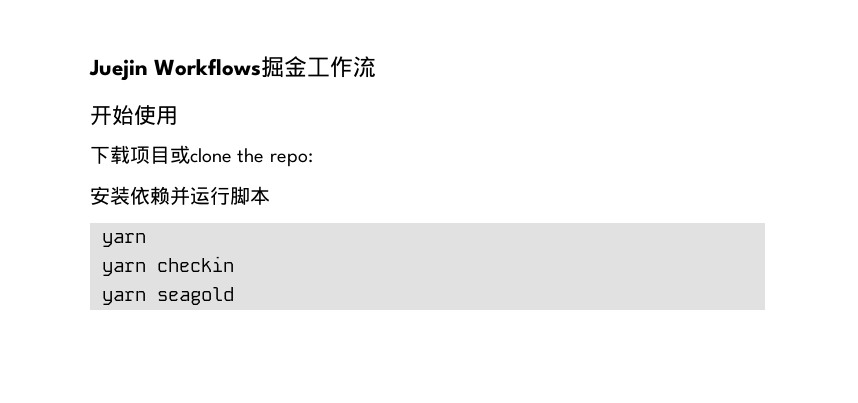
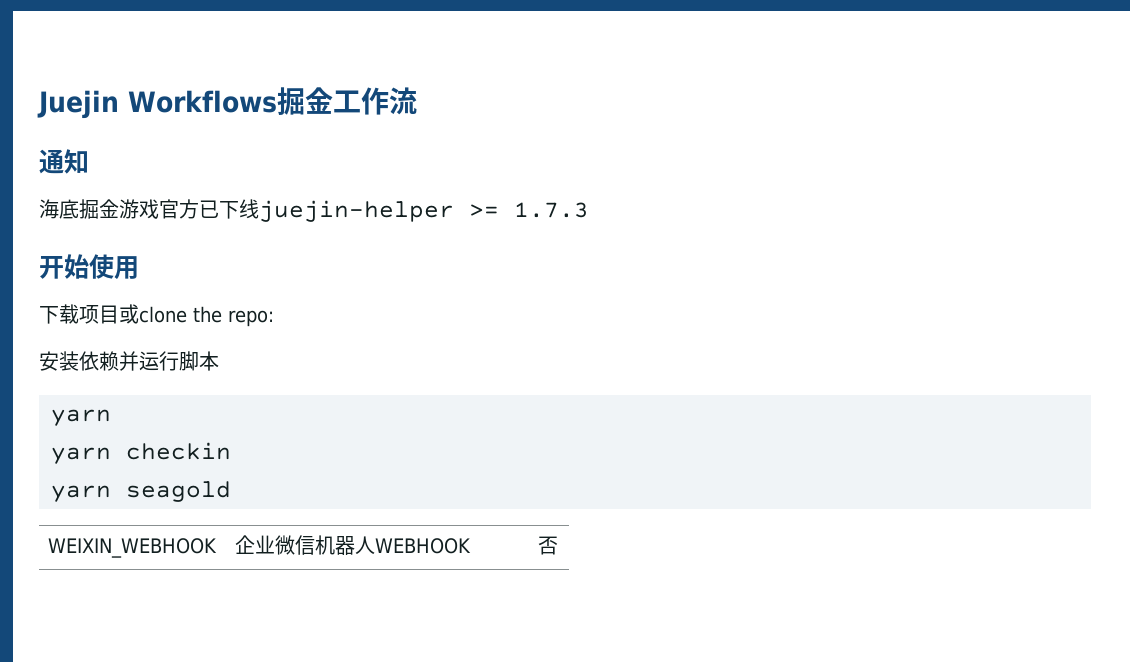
(377, 67) none -> [39,149,89,174] [39,199,589,222] // 通知 // 海底掘金游戏官方已下线juejin-helper >= 1.7.3
(234, 296) none -> [48,538,218,558] [235,535,472,555] [538,536,559,555] // WEIXIN_WEBHOOK | 企业微信机器人WEBHOOK | 否

